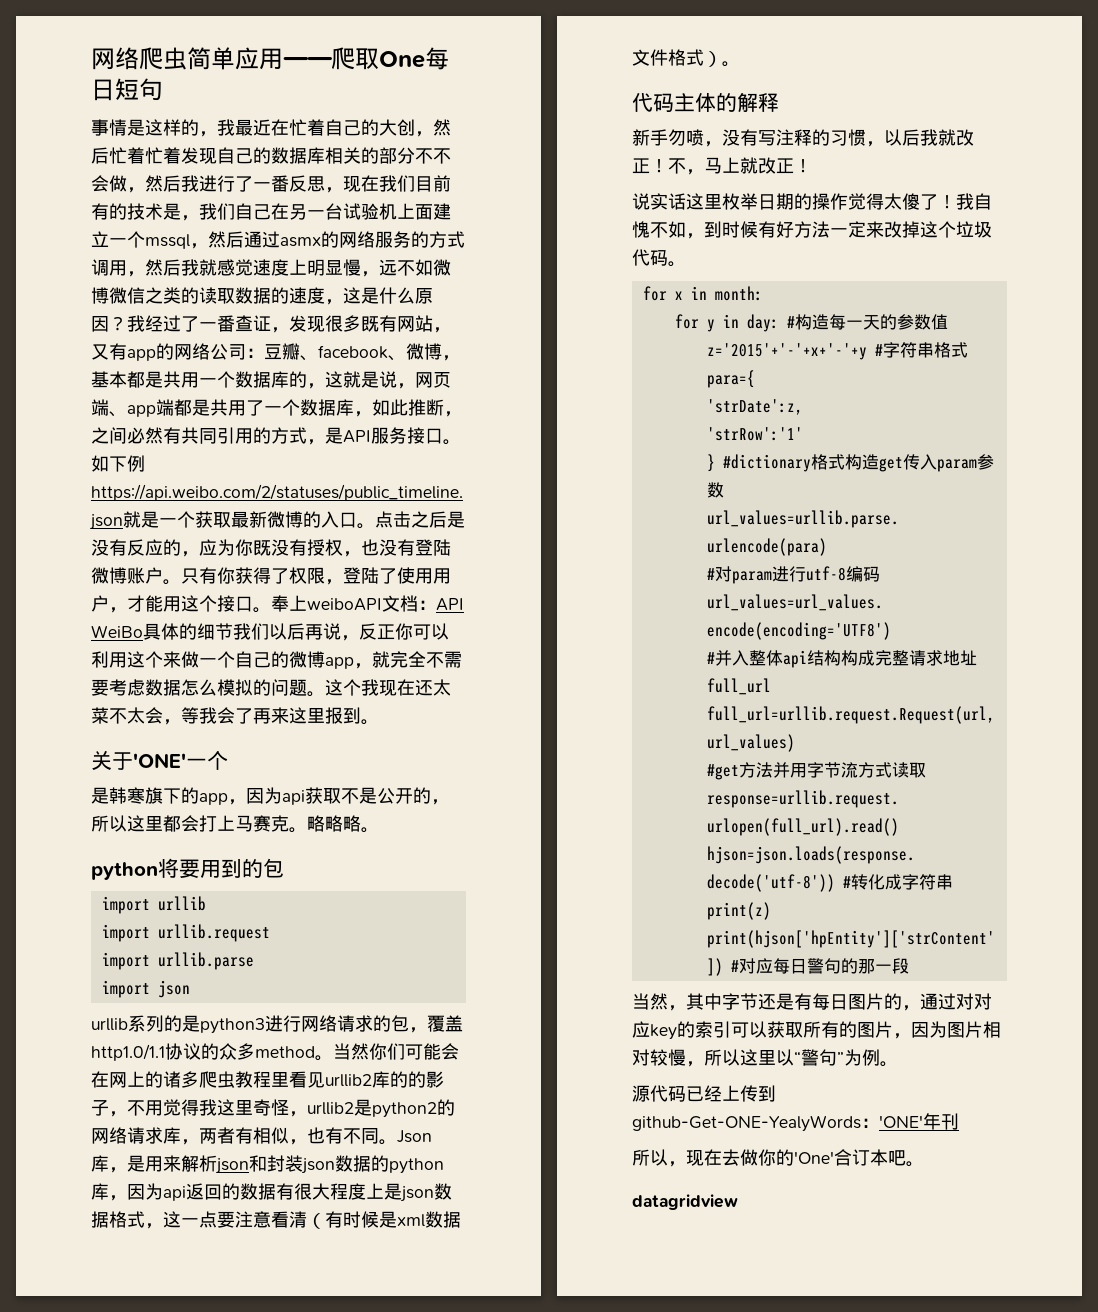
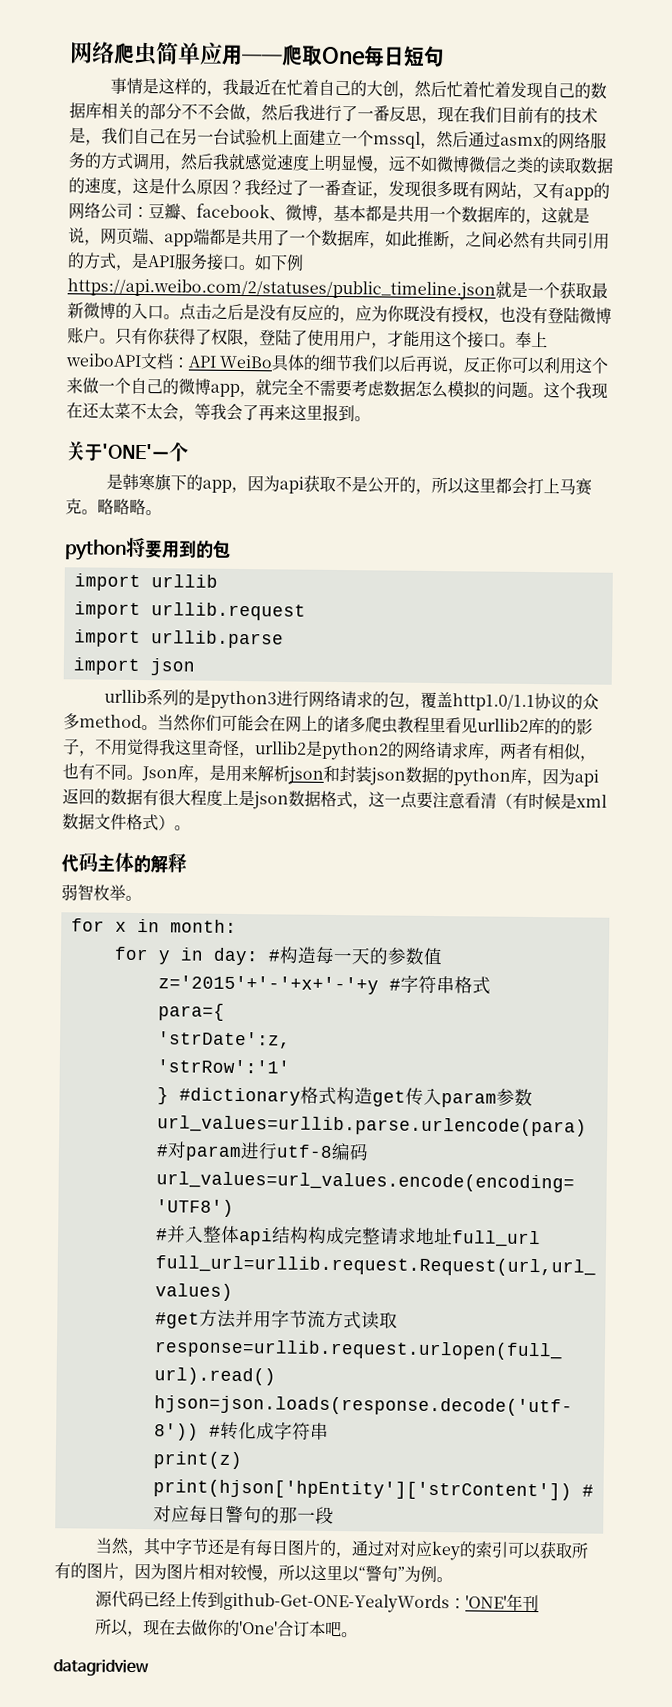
[632,129,974,147] [632,157,812,175] [632,193,992,210] [632,221,992,239] [632,249,668,266] 新手勿喷，没有写注释的习惯，以后我就改正！不，马上就改正！ // 说实话这里枚举日期的操作觉得太傻了！我自愧不如，到时候有好方法一定来改掉这个垃圾代码 -> [61,884,126,901] 弱智枚举

